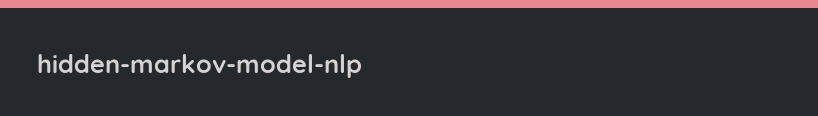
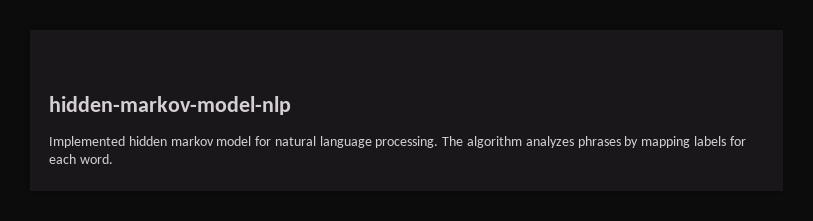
(362, 66) none -> [49,136,746,148] [49,154,113,164] // Implemented hidden markov model for natural language processing. The algorithm analyzes phrases by mapping labels for each word.

